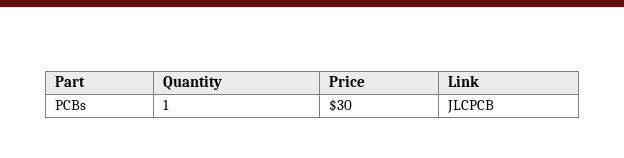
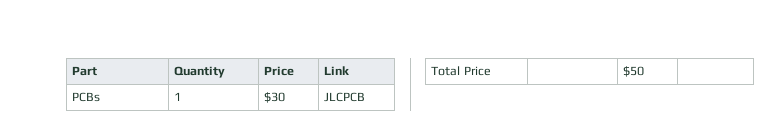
(495, 106) none -> [431,66,491,76] [623,66,645,77] // Total Price | | $50 |

